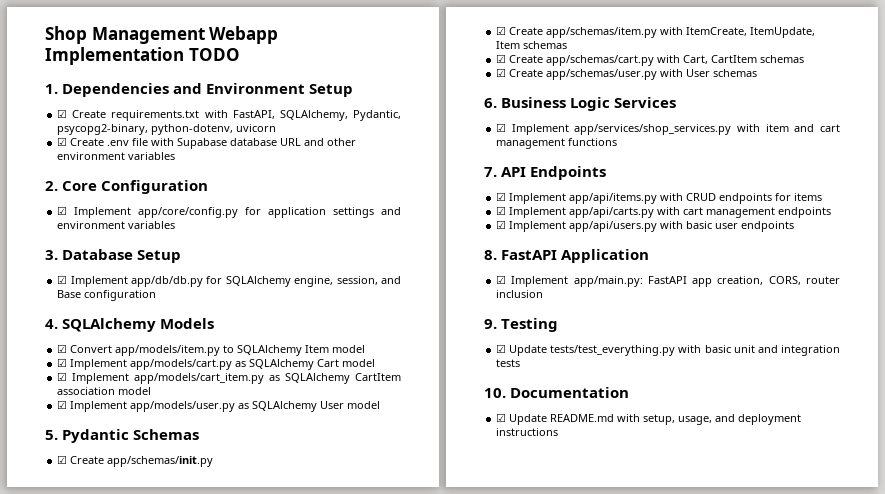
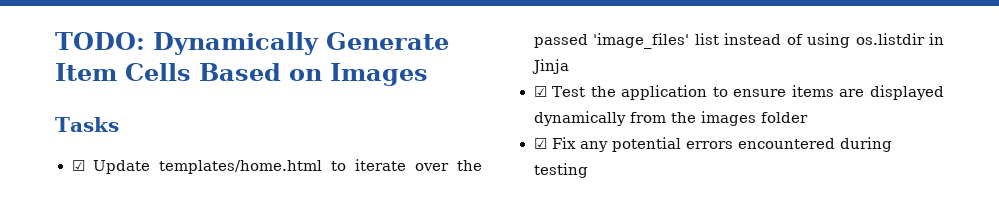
[45,26,279,44] [45,47,240,65] [45,83,354,97] [57,109,401,121] [57,124,277,135] [57,137,357,149] [57,152,176,160] [45,180,209,194] [57,206,401,218] [57,221,176,229] [45,249,182,263] [57,275,401,287] [57,290,157,301] [45,318,215,332] [57,344,366,356] [57,358,376,370] [57,372,401,384] [57,387,152,395] [57,400,381,412] [45,429,200,443] [57,455,214,467] [496,26,816,38] [496,41,568,49] [496,54,805,66] [496,68,758,80] [484,97,677,111] [496,123,840,135] [496,138,618,149] [484,166,607,180] [496,192,823,204] [496,206,832,218] [496,220,795,232] [484,249,650,263] [496,275,840,287] [496,290,544,298] [484,318,559,332] [496,344,840,356] [496,359,521,367] [484,387,630,398] [496,413,802,425] [496,428,559,436] Shop Management Webapp Implementation TODO // 1. Dependencies and Environment Setup // ☑ Create requirements.txt with FastAPI, SQLAlchemy, Pydantic, psycopg2-binary, python-dotenv, uvicorn // ☑ Create .env file with Supabase database URL and other environment variables // 2. Core Configuration // ☑ Implement app/core/config.py for application settings and environment variables // 3. Database Setup // ☑ Implement app/db/db.py for SQLAlchemy engine, session, and Base configuration // 4. SQLAlchemy Models // ☑ Convert app/models/item.py to SQLAlchemy Item model // ☑ Implement app/models/cart.py as SQLAlchemy Cart model // ☑ Implement app/models/cart_item.py as SQLAlchemy CartItem association model // ☑ Implement app/models/user.py as SQLAlchemy User model // 5. Pydantic Schemas // ☑ Create app/schemas/init.py // ☑ Create app/schemas/item.py with ItemCreate, ItemUpdate, Item schemas // ☑ Create app/schemas/cart.py with Cart, CartItem schemas // ☑ Create app/schemas/user.py with User schemas // 6. Business Logic Services // ☑ Implement app/services/shop_services.py with item and cart management functions // 7. API Endpoints // ☑ Implement app/api/items.py with CRUD endpoints for items // ☑ Implement app/api/carts.py with cart management endpoints // ☑ Implement app/api/users.py with basic user endpoints // 8. FastAPI Application // ☑ Implement app/main.py: FastAPI app creation, CORS, router inclusion // 9. Testing // ☑ Update tests/test_everything.py with basic unit and integration tests // 10. Documentation // ☑ Update README.md with setup, usage, and deployment instructions -> [55,32,449,55] [55,63,428,86] [55,117,119,132] [71,159,483,174] [533,33,944,49] [531,59,569,74] [533,85,944,100] [533,111,808,126] [533,137,892,152] [533,163,588,178] TODO: Dynamically Generate Item Cells Based on Images // Tasks // ☑ Update templates/home.html to iterate over the passed 'image_files' list instead of using os.listdir in Jinja // ☑ Test the application to ensure items are displayed dynamically from the images folder // ☑ Fix any potential errors encountered during testing

